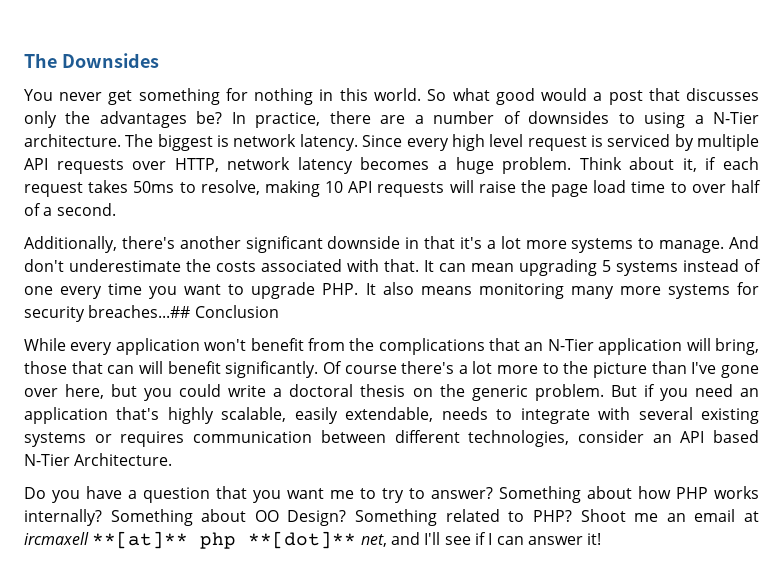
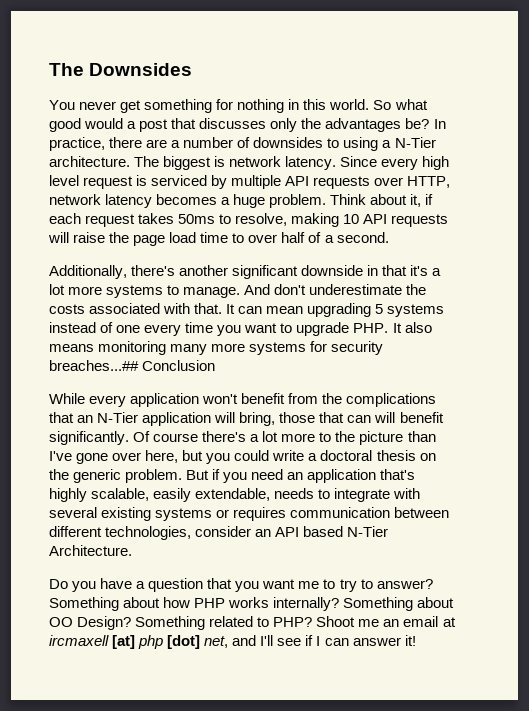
[92,531,357,549] **[at]** php **[dot]** -> [112,635,201,649] [at] php [dot]

